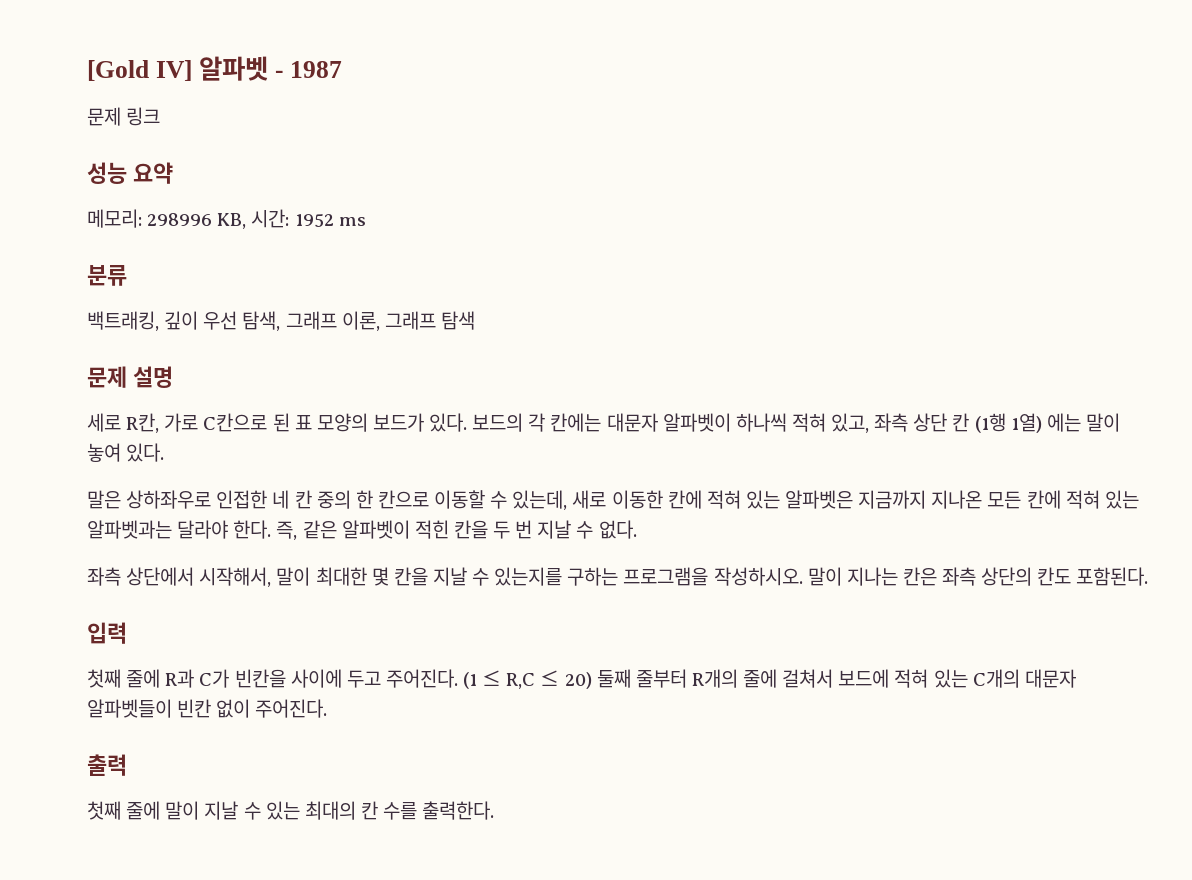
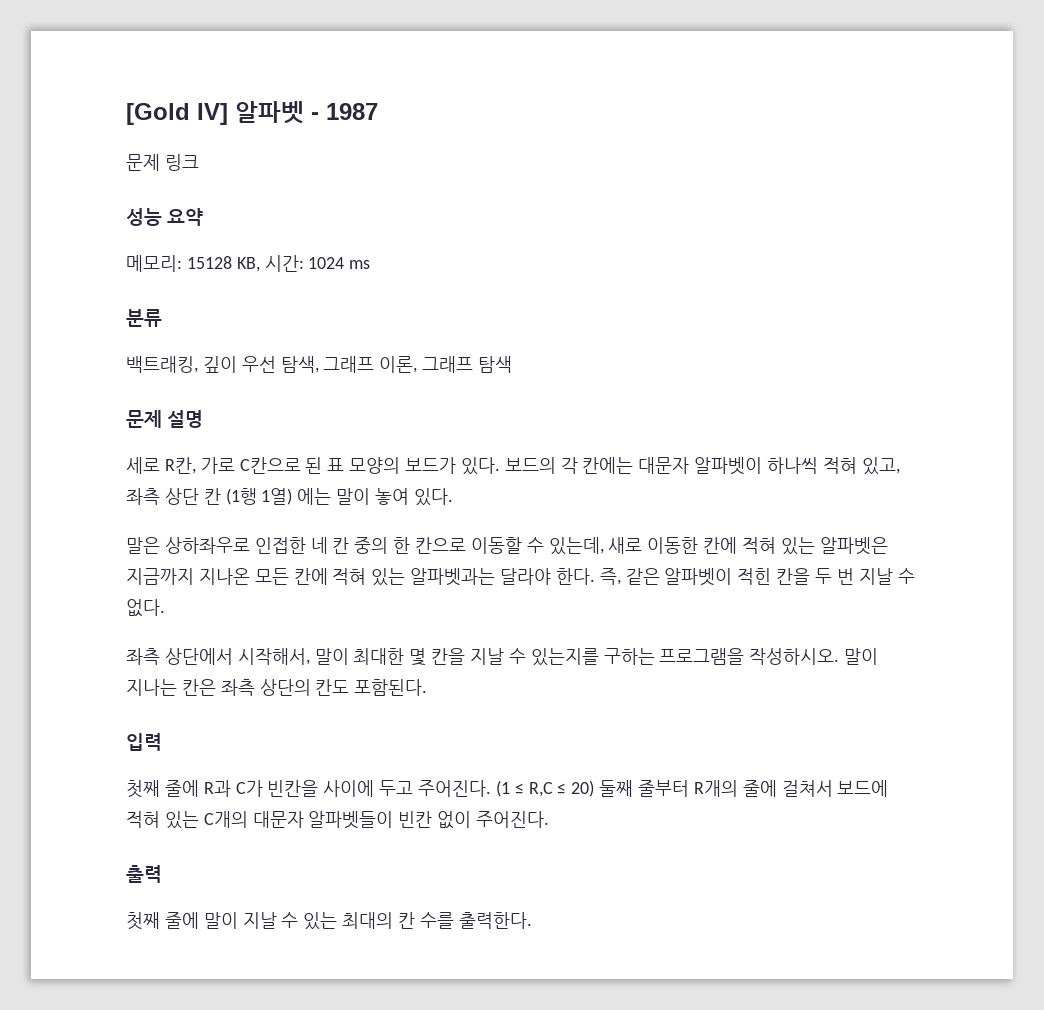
[147,213,213,226] 298996 -> [186,256,232,269] 15128
[294,214,334,227] 1952 -> [308,257,345,269] 1024

